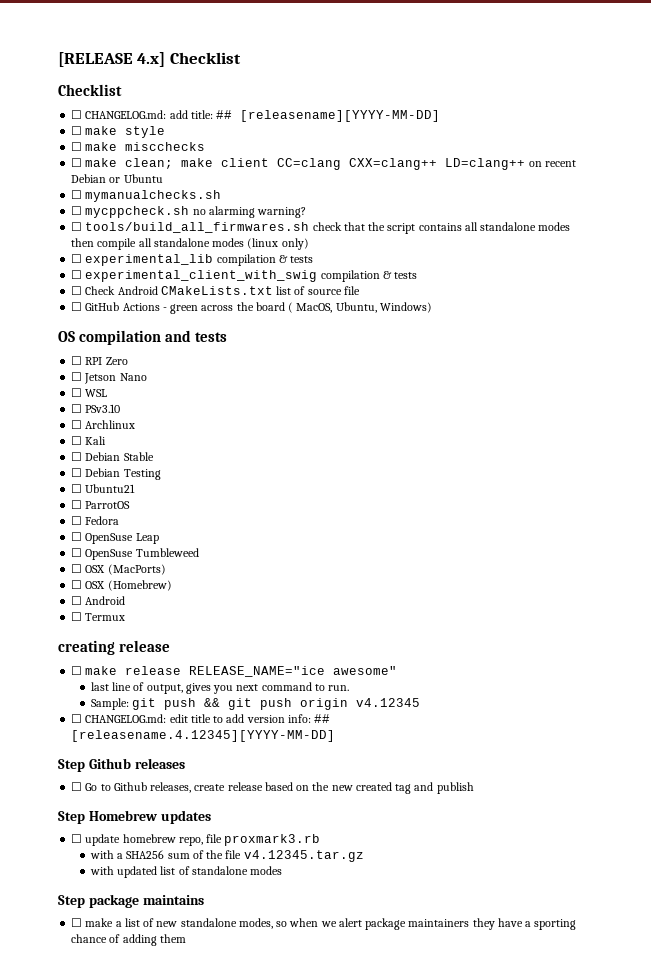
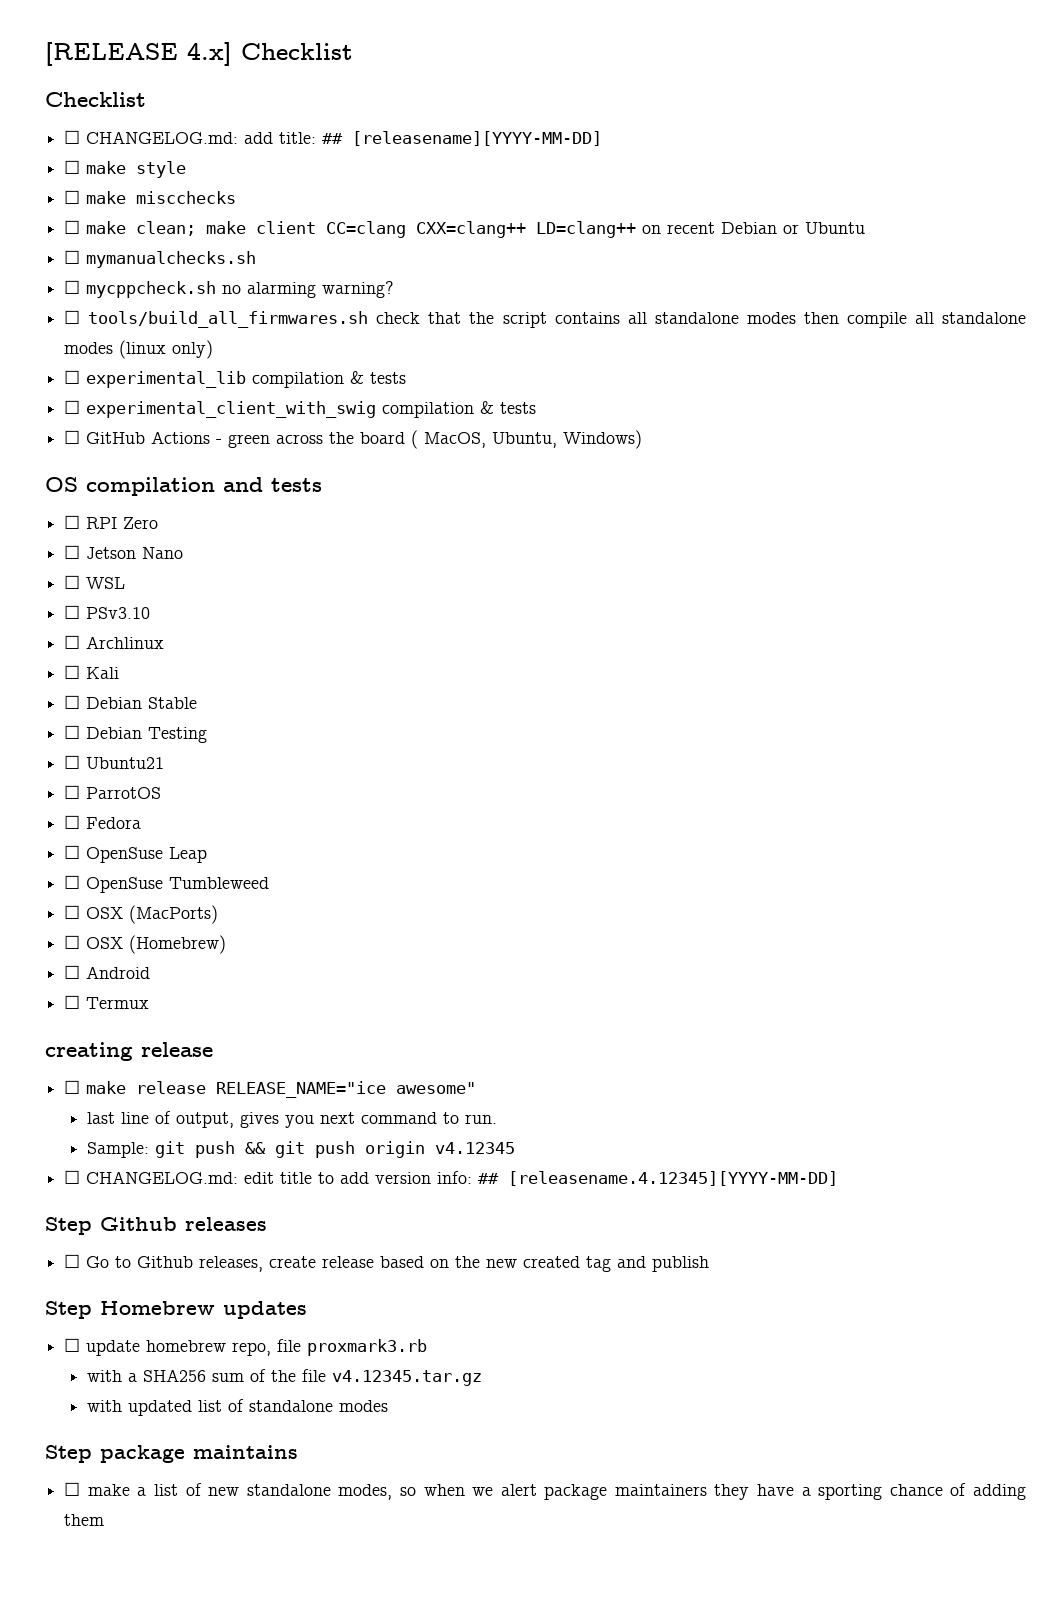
[71,286,360,295] // ☐ Check Android CMakeLists.txt list of source file -> (537, 408) none

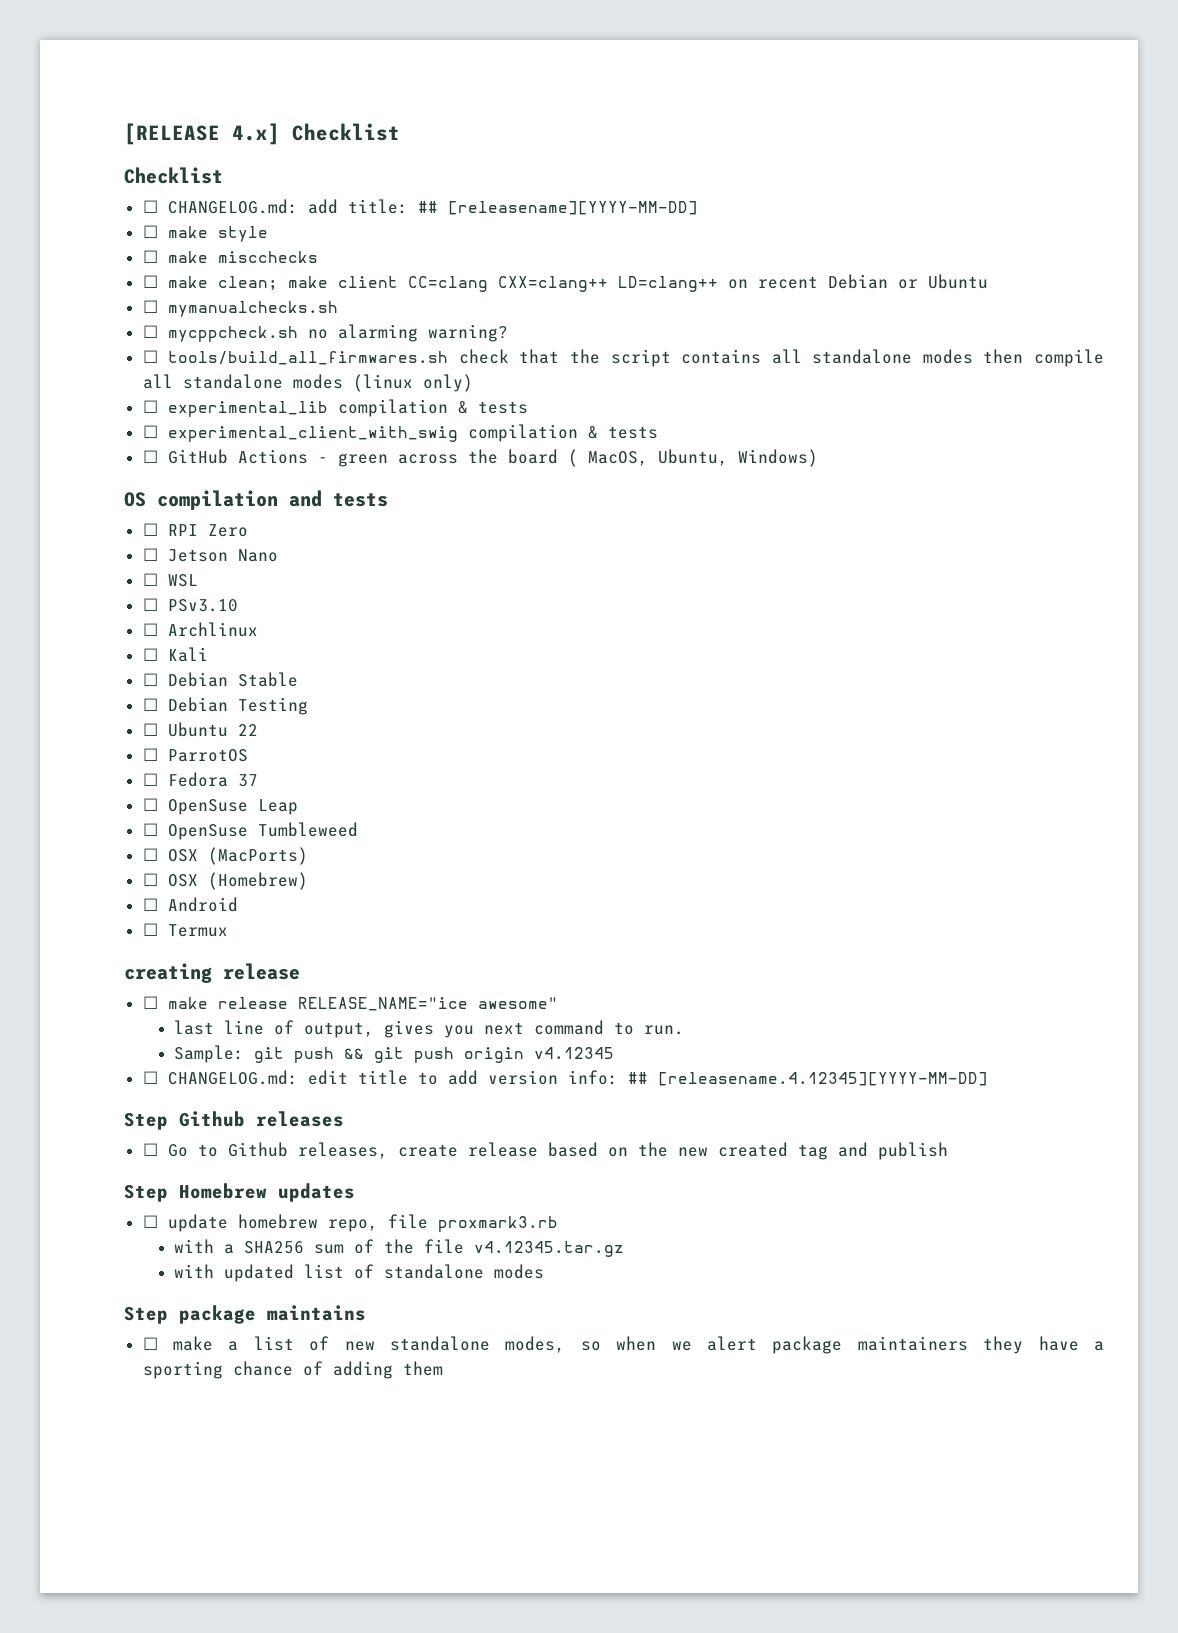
[86,757,165,769] Ubuntu21 -> [167,722,258,737] Ubuntu 22
(142, 823) none -> [237,774,258,787] 37

